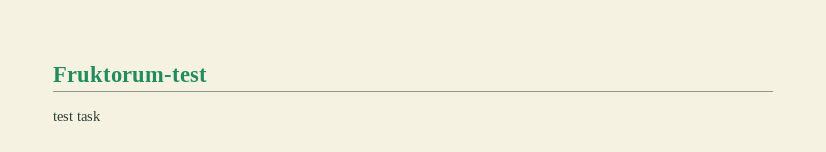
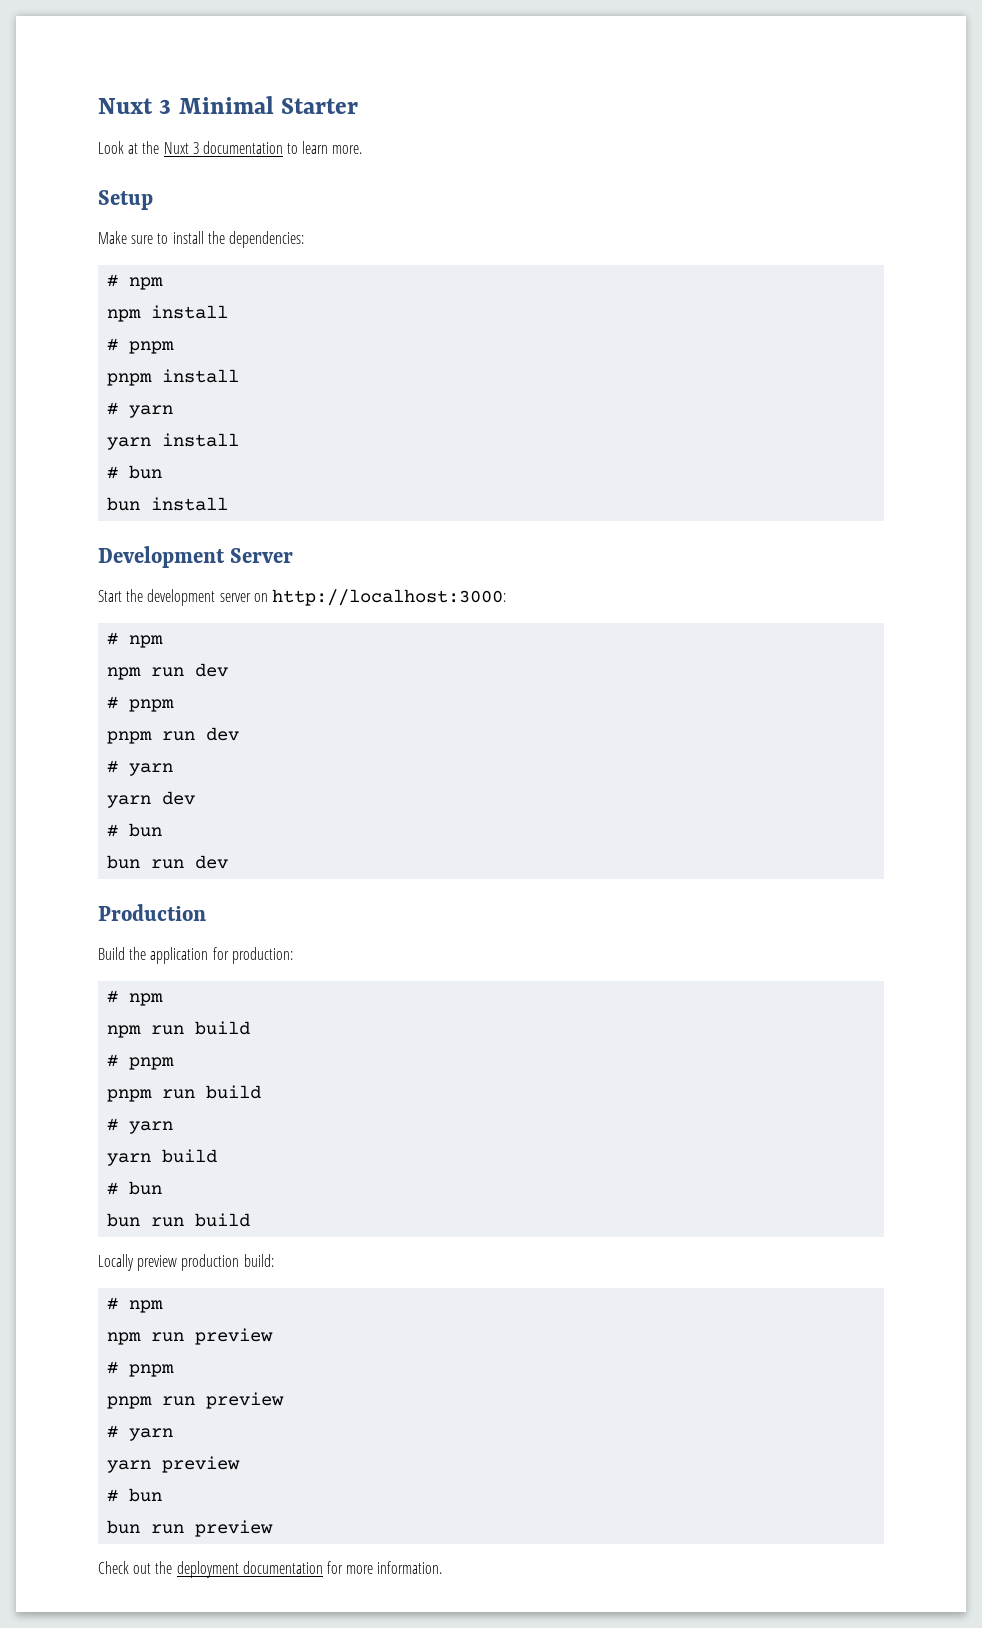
[53,66,207,82] [53,111,101,121] Fruktorum-test // test task -> [98,96,358,114] [98,141,363,154] [98,190,153,210] [98,231,304,248] [107,274,164,290] [107,305,229,322] [107,338,175,354] [107,369,240,386] [107,402,174,418] [107,433,240,450] [107,465,163,479] [107,497,229,511] [98,546,294,568] [98,589,506,606] [107,632,164,648] [107,663,229,680] [107,696,175,712] [107,727,240,744] [107,760,174,776] [107,791,196,808] [107,823,163,837] [107,855,229,869] [98,904,206,921] [98,947,293,964] [107,990,164,1006] [107,1021,251,1038] [107,1054,175,1070] [107,1085,262,1102] [107,1118,174,1134] [107,1149,218,1166] [107,1181,163,1195] [107,1213,251,1227] [98,1254,274,1271] [107,1297,164,1313] [107,1328,274,1345] [107,1361,175,1377] [107,1392,285,1409] [107,1425,174,1441] [107,1456,241,1473] [107,1488,163,1502] [107,1520,274,1537] [98,1561,443,1578] Nuxt 3 Minimal Starter // Look at the Nuxt 3 documentation to learn more. // Setup // Make sure to install the dependencies: // # npm // npm install // # pnpm // pnpm install // # yarn // yarn install // # bun // bun install // Development Server // Start the development server on http://localhost:3000: // # npm // npm run dev // # pnpm // pnpm run dev // # yarn // yarn dev // # bun // bun run dev // Production // Build the application for production: // # npm // npm run build // # pnpm // pnpm run build // # yarn // yarn build // # bun // bun run build // Locally preview production build: // # npm // npm run preview // # pnpm // pnpm run preview // # yarn // yarn preview // # bun // bun run preview // Check out the deployment documentation for more information.

